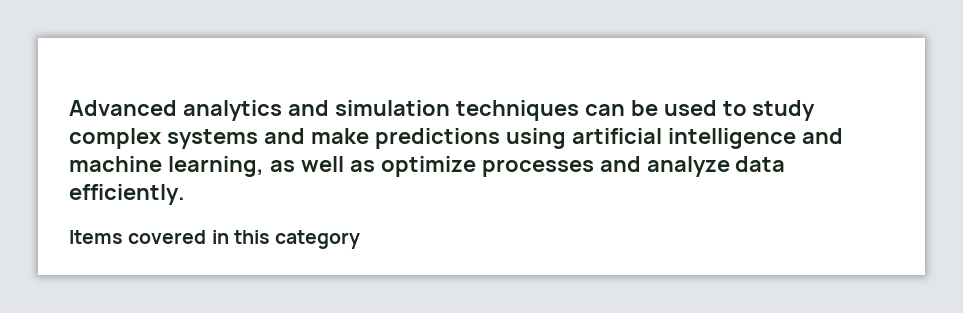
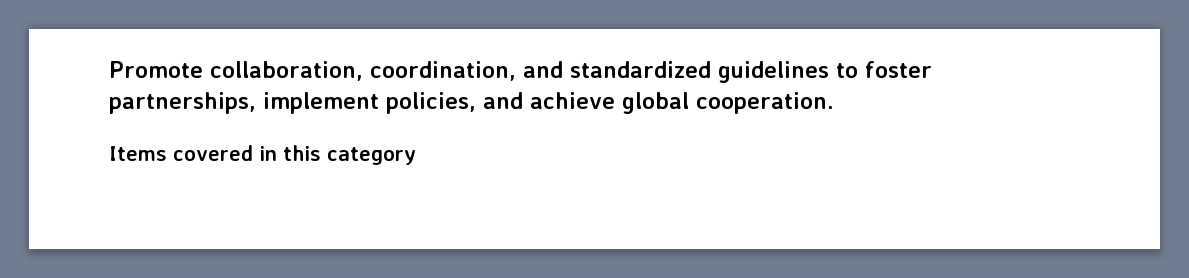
[69,100,816,121] [69,128,843,149] [69,156,786,177] [69,184,185,205] Advanced analytics and simulation techniques can be used to study complex systems and make predictions using artificial intelligence and machine learning, as well as optimize processes and analyze data efficiently. -> [109,61,932,83] [109,92,834,114] Promote collaboration, coordination, and standardized guidelines to foster partnerships, implement policies, and achieve global cooperation.

